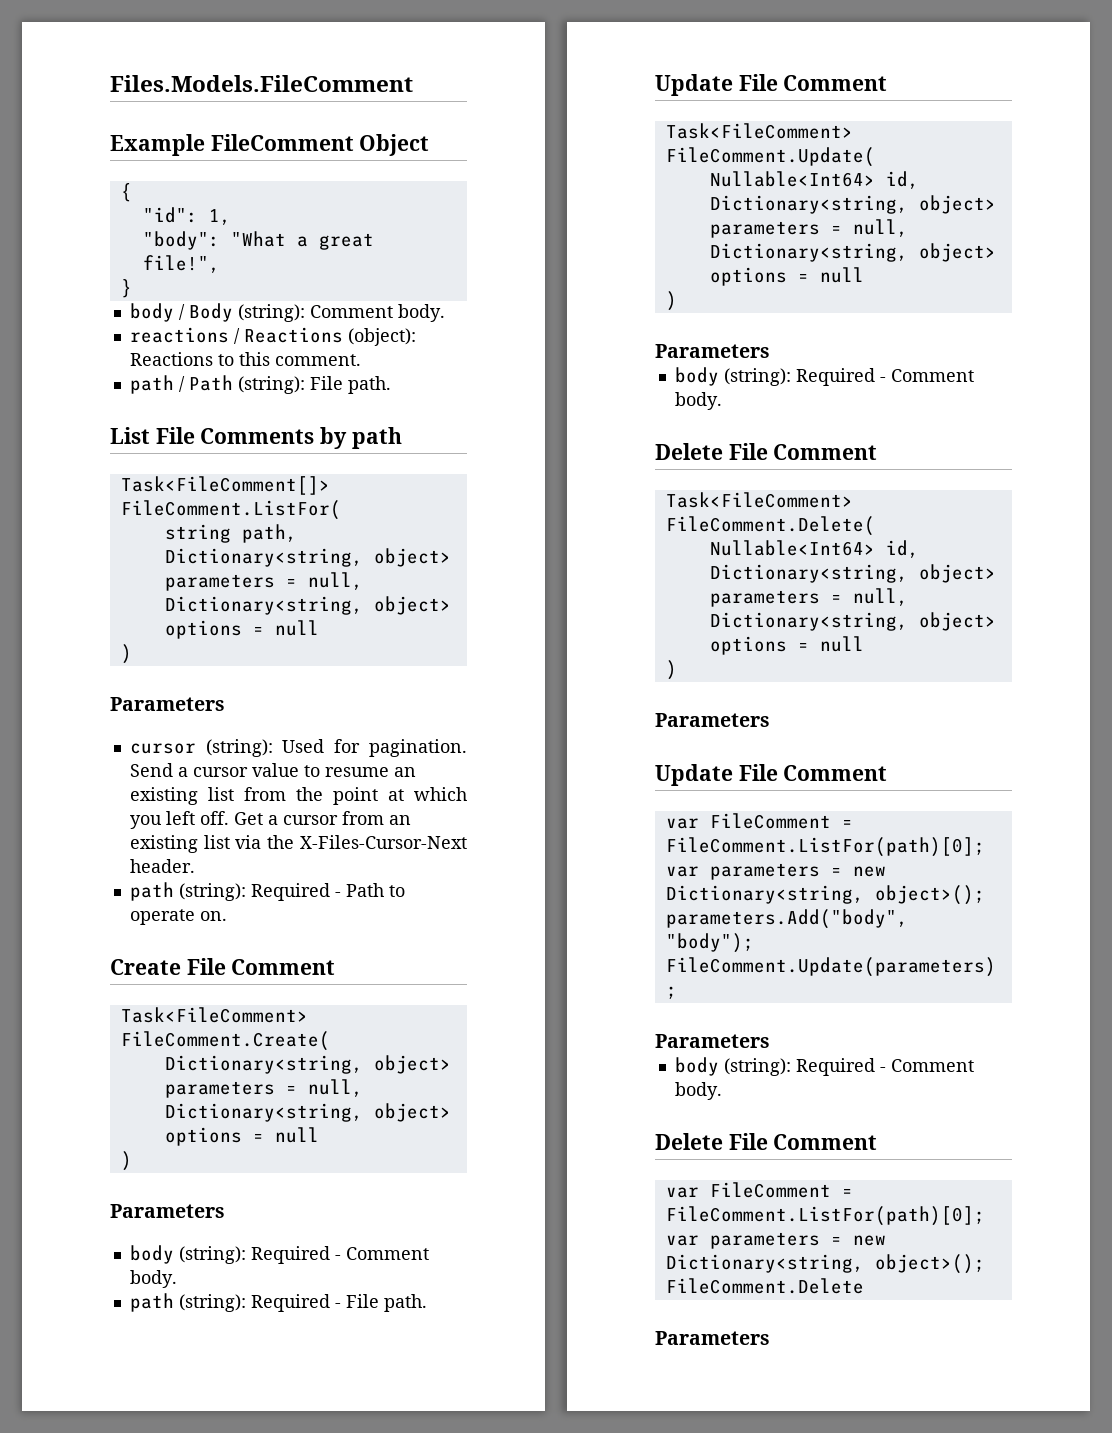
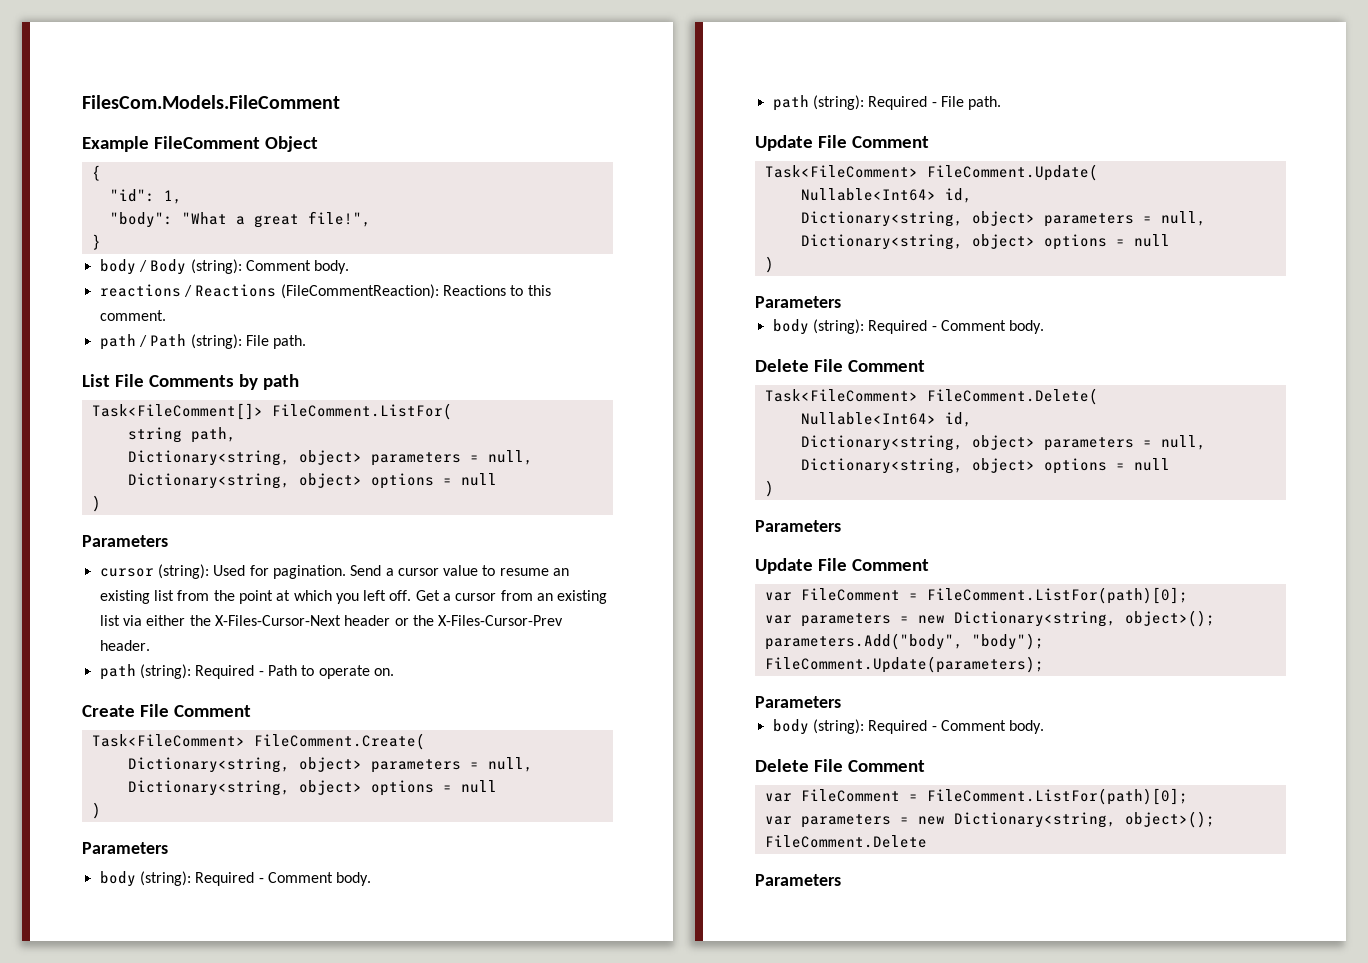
[110,75,413,92] Files.Models.FileComment -> [82,95,340,109] FilesCom.Models.FileComment
[347,328,416,346] (object): -> [280,284,439,299] (FileCommentReaction):
(262, 842) none -> [146,615,186,626] either
(467, 842) none -> [344,615,564,626] header or the X-Files-Cursor-Prev

